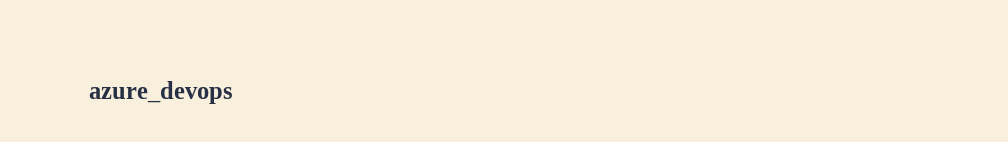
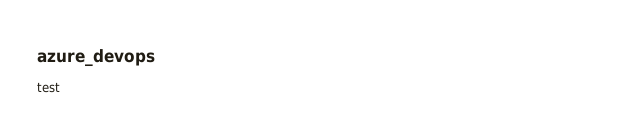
(233, 92) none -> [37,82,60,93] // test

